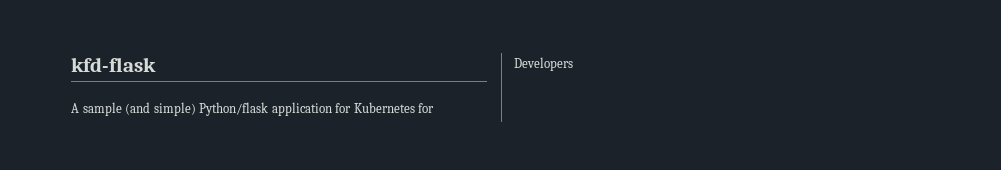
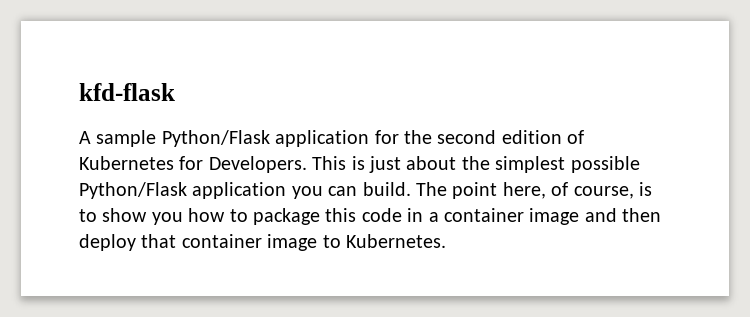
[125,102,435,116] [514,57,573,71] (and simple) Python/flask application for Kubernetes for Developers -> [161,130,585,147] [79,156,640,173] [79,182,652,199] [79,208,662,225] [79,234,446,251] Python/Flask application for the second edition of Kubernetes for Developers. This is just about the simplest possible Python/Flask application you can build. The point here, of course, is to show you how to package this code in a container image and then deploy that container image to Kubernetes.

